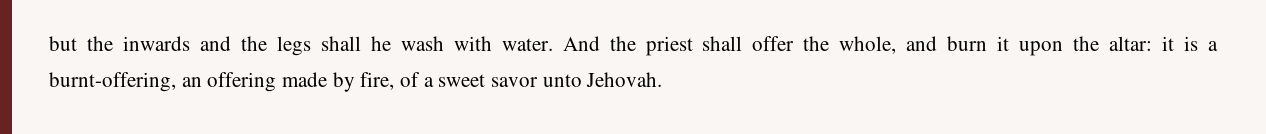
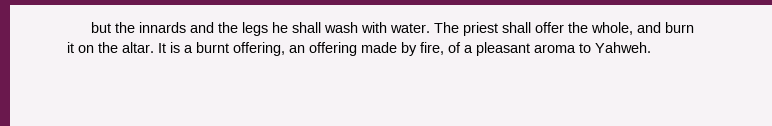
[122,36,190,51] inwards -> [139,22,187,33] innards
[320,36,391,51] shall he -> [272,22,322,33] he shall
[562,36,636,51] And the -> [434,22,460,33] The
[1019,36,1219,56] [49,72,176,92] upon the altar: it is a burnt-offering, -> [78,42,285,56] on the altar. It is a burnt offering,
[438,72,663,87] sweet savor unto Jehovah. -> [476,42,651,56] pleasant aroma to Yahweh.

